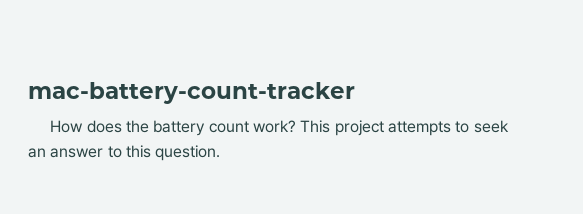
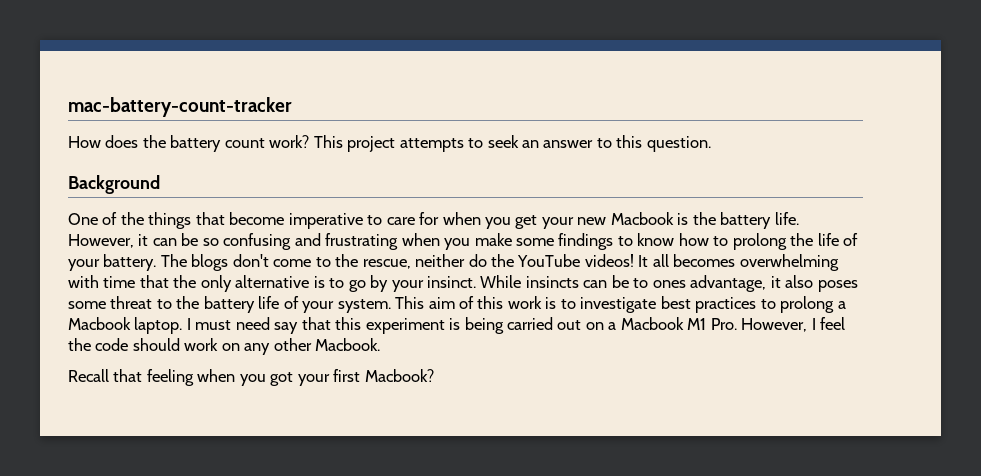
(221, 153) none -> [68,175,160,194] [68,212,799,229] [68,233,859,250] [68,254,839,271] [68,275,858,292] [68,296,846,313] [68,317,846,334] [68,338,381,355] [68,369,434,386] // Background // One of the things that become imperative to care for when you get your new Macbook is the battery life. However, it can be so confusing and frustrating when you make some findings to know how to prolong the life of your battery. The blogs don't come to the rescue, neither do the YouTube videos! It all becomes overwhelming with time that the only alternative is to go by your insinct. While insincts can be to ones advantage, it also poses some threat to the battery life of your system. This aim of this work is to investigate best practices to prolong a Macbook laptop. I must need say that this experiment is being carried out on a Macbook M1 Pro. However, I feel the code should work on any other Macbook. // Recall that feeling when you got your first Macbook?

